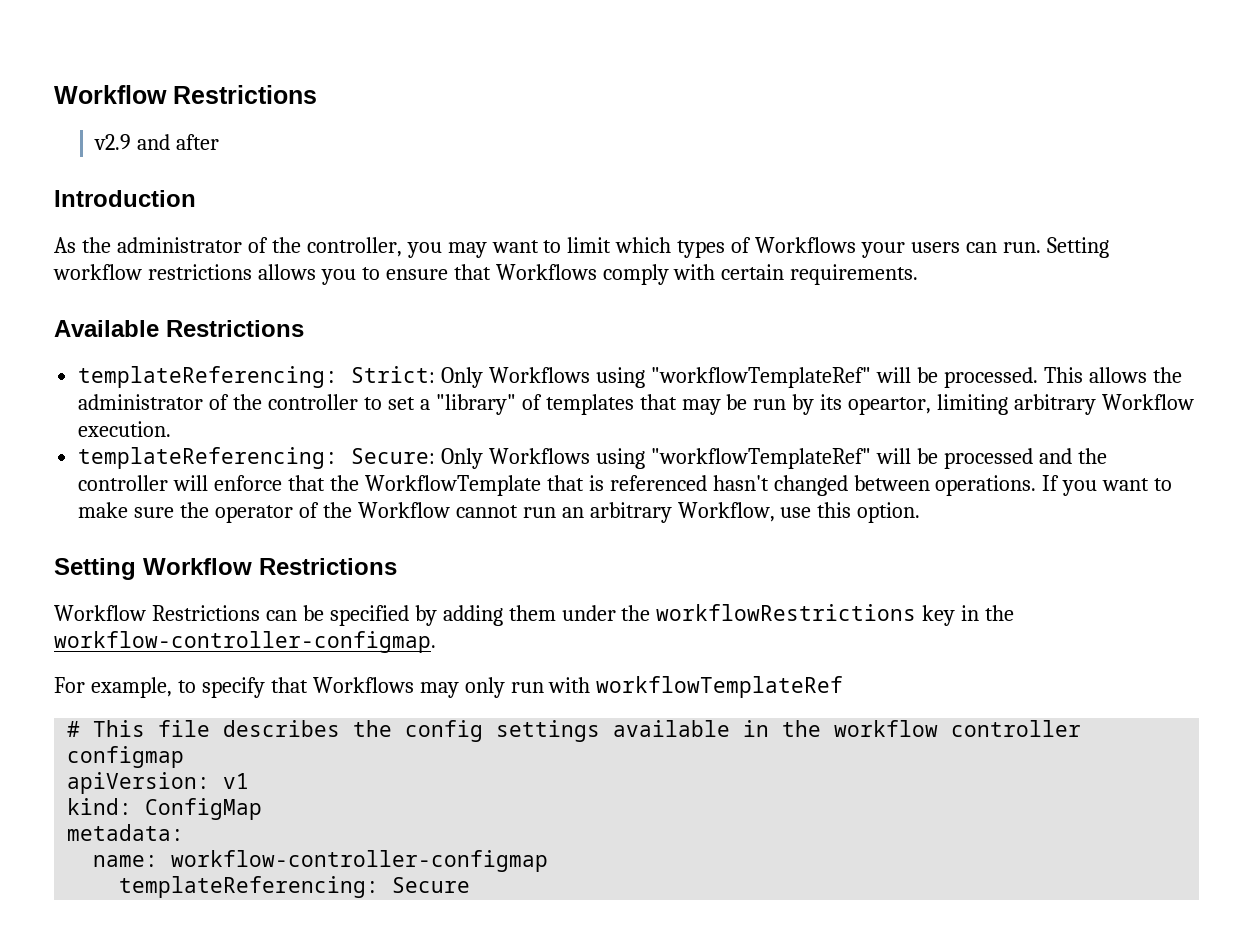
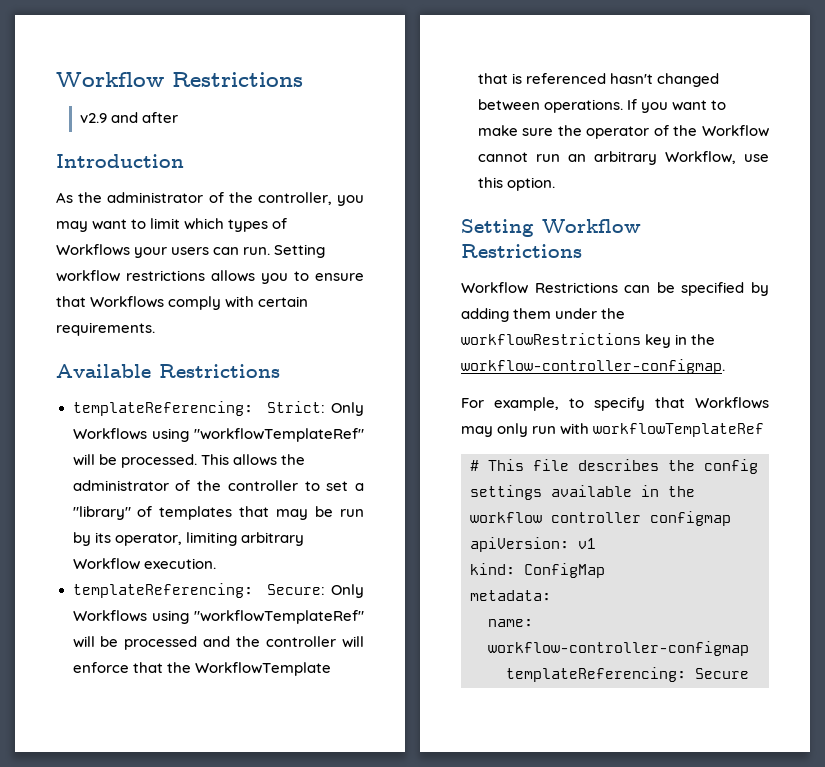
[848,397,932,415] opeartor, -> [114,533,182,546] operator,

